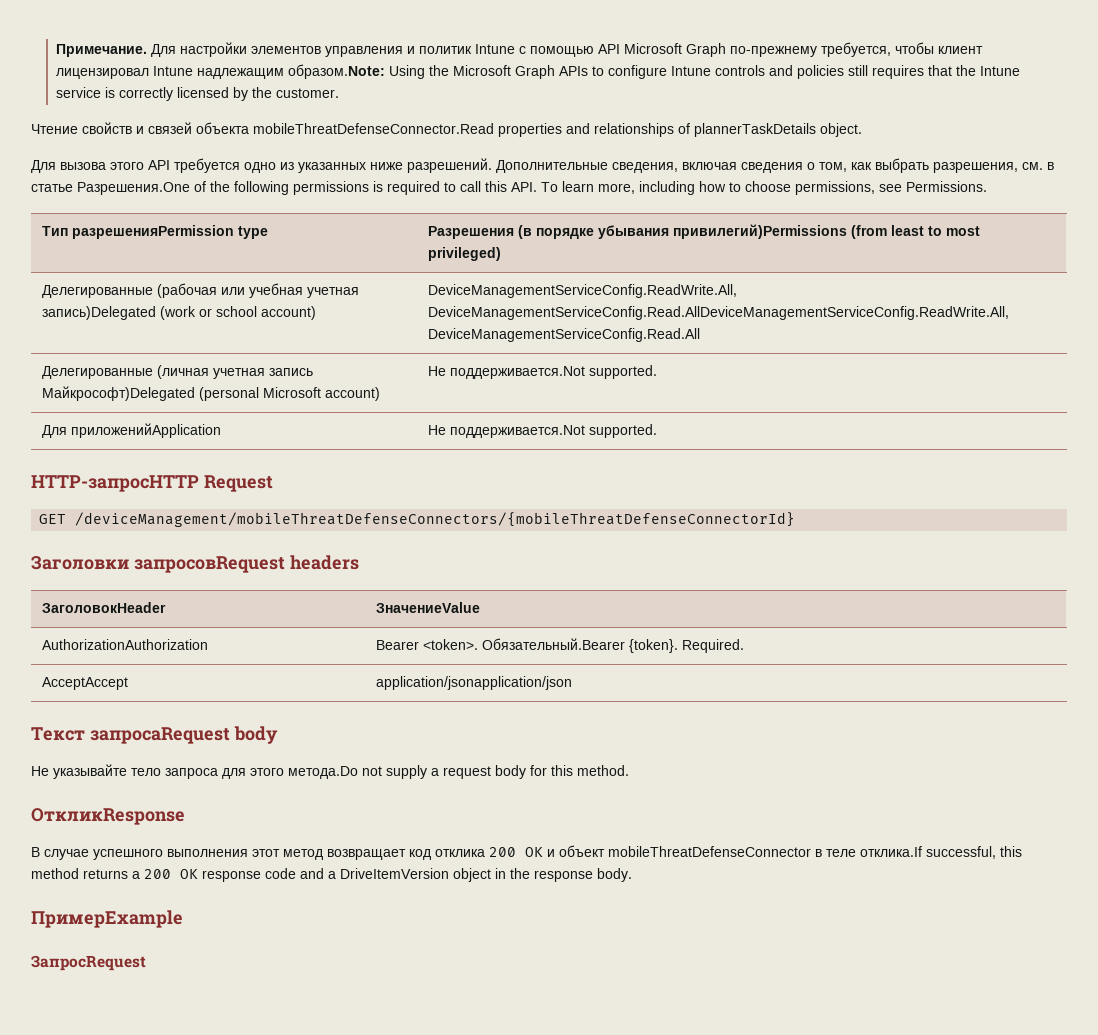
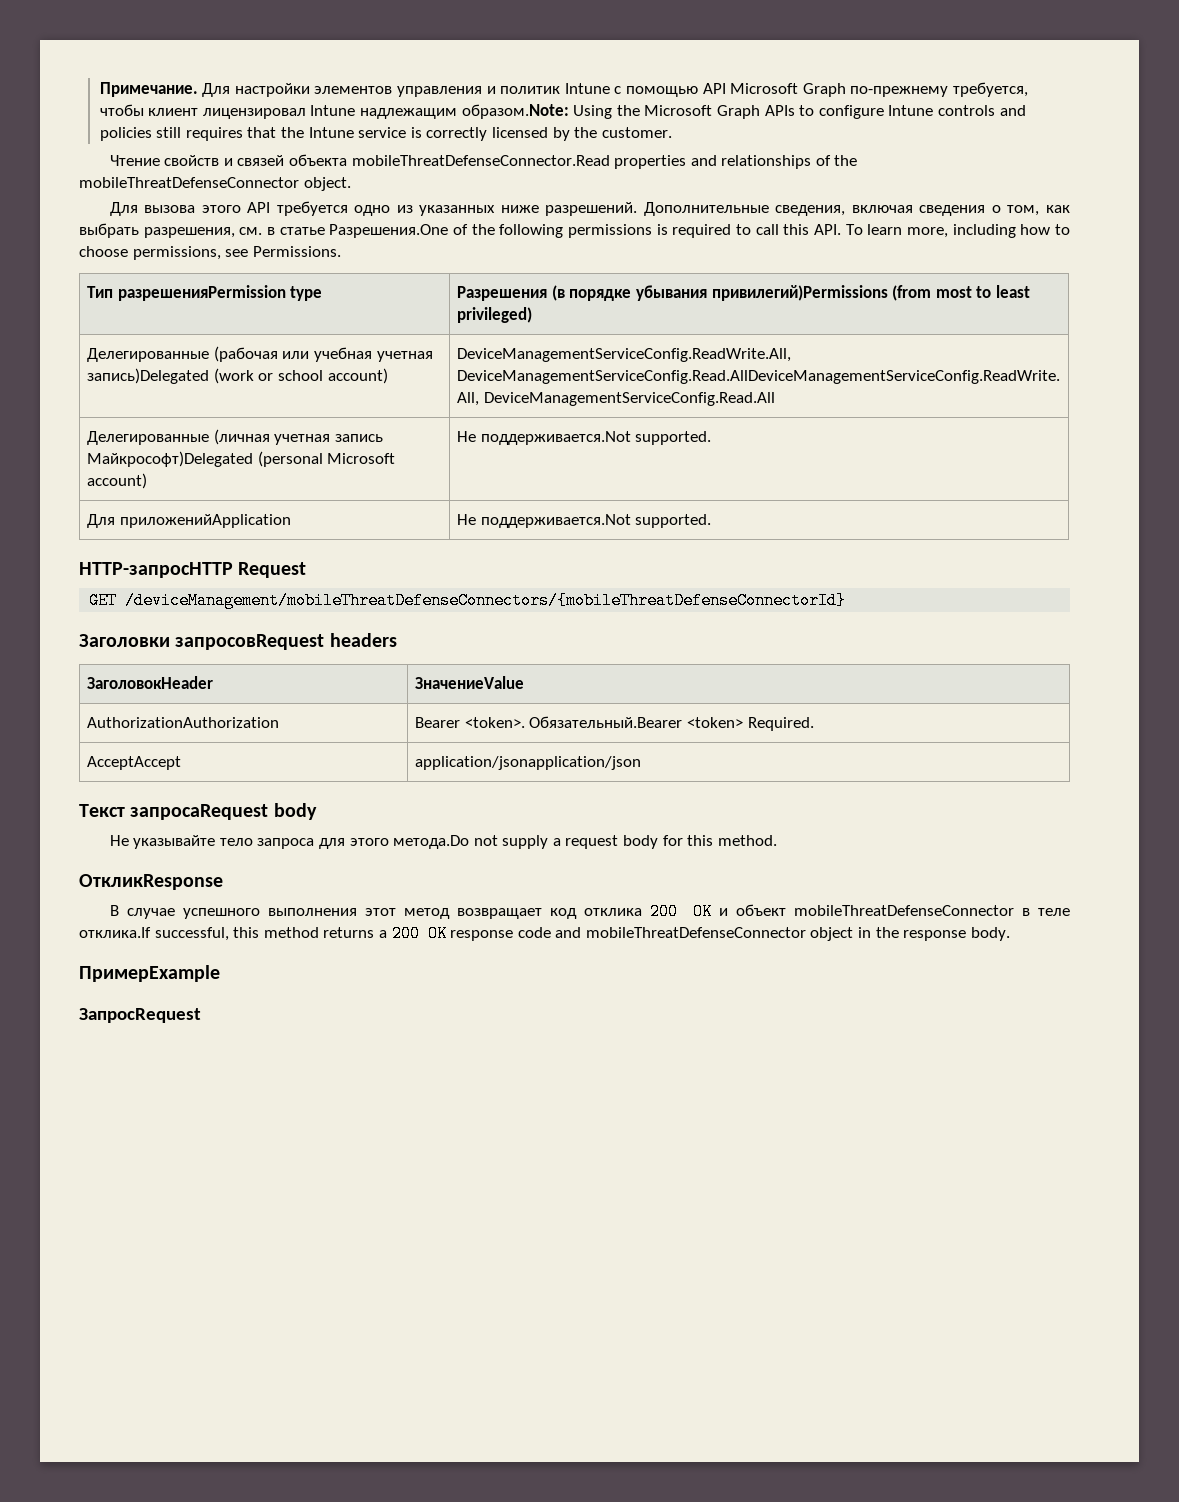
[694,123,816,137] plannerTaskDetails -> [834,155,858,166] [79,177,299,188] the mobileThreatDefenseConnector
[890,225,980,236] least to most -> [935,285,1030,298] most to least
[628,639,678,653] {token}. -> [686,717,743,728] <token>
[328,868,449,879] a DriveItemVersion -> [585,927,806,938] mobileThreatDefenseConnector

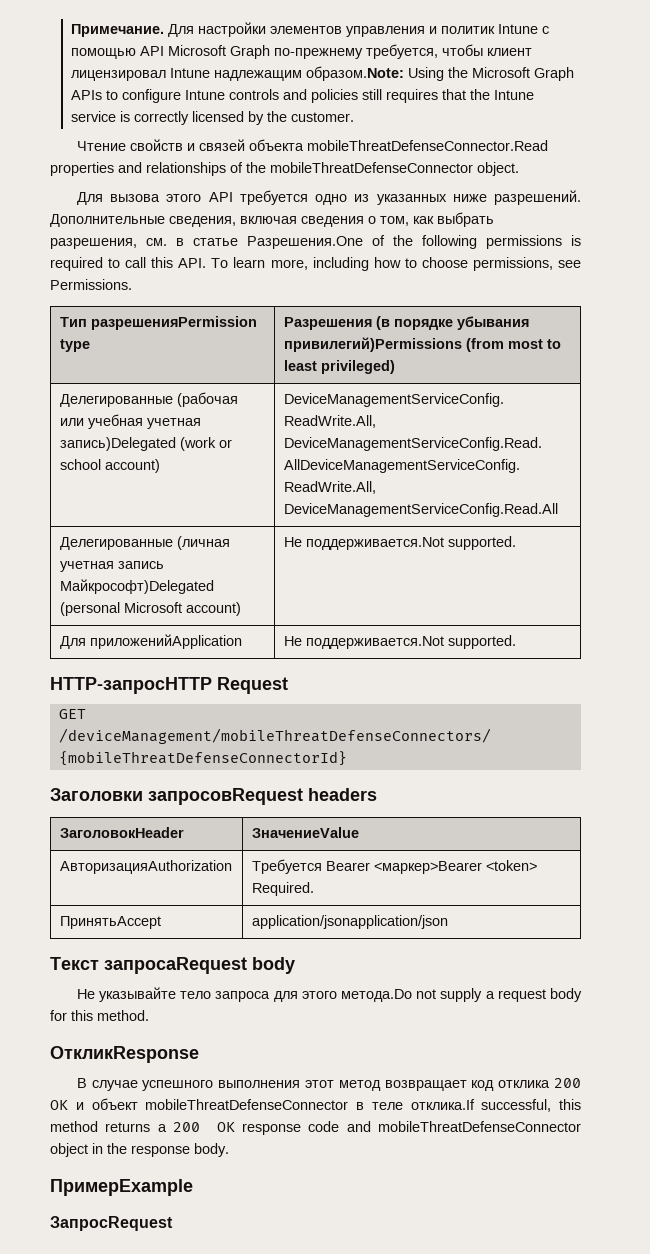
[87,717,280,728] [415,716,683,728] AuthorizationAuthorization | Bearer <token>. Обязательный.Bearer -> [59,860,232,874] [251,859,482,874] АвторизацияAuthorization | Требуется Bearer <маркер>Bearer
[87,756,182,770] AcceptAccept -> [59,916,161,929] ПринятьAccept

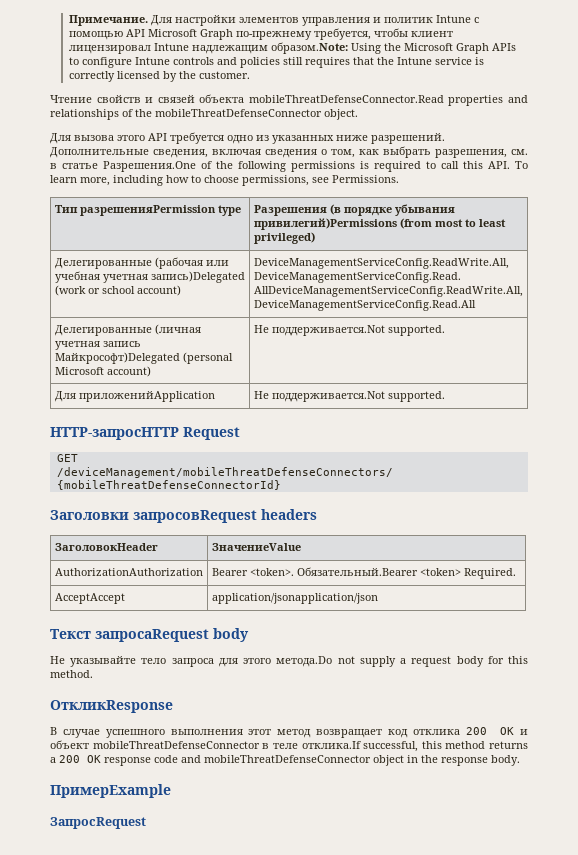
[59,860,232,874] [251,859,482,874] АвторизацияAuthorization | Требуется Bearer <маркер>Bearer -> [54,568,203,576] [211,567,418,576] AuthorizationAuthorization | Bearer <token>. Обязательный.Bearer
[59,916,161,929] ПринятьAccept -> [54,593,125,604] AcceptAccept

